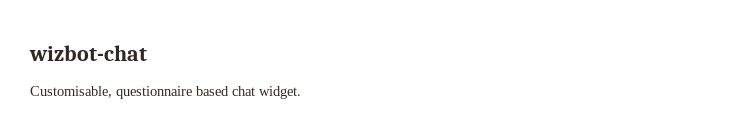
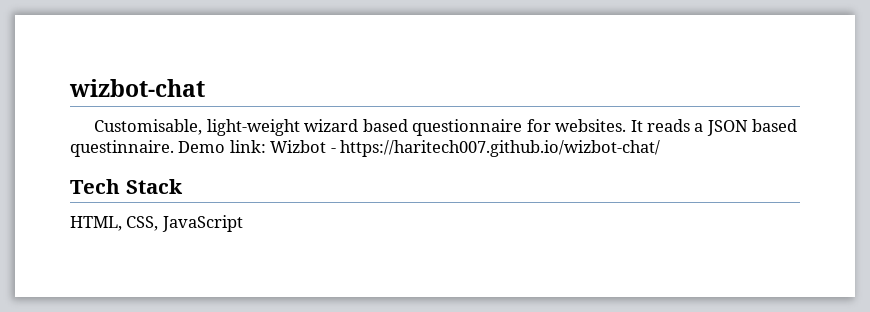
[116,86,301,99] questionnaire based chat widget. -> [206,119,798,136] [70,140,661,157] [70,179,183,194] [70,215,243,232] light-weight wizard based questionnaire for websites. It reads a JSON based questinnaire. Demo link: Wizbot - https://haritech007.github.io/wizbot-chat/ // Tech Stack // HTML, CSS, JavaScript

